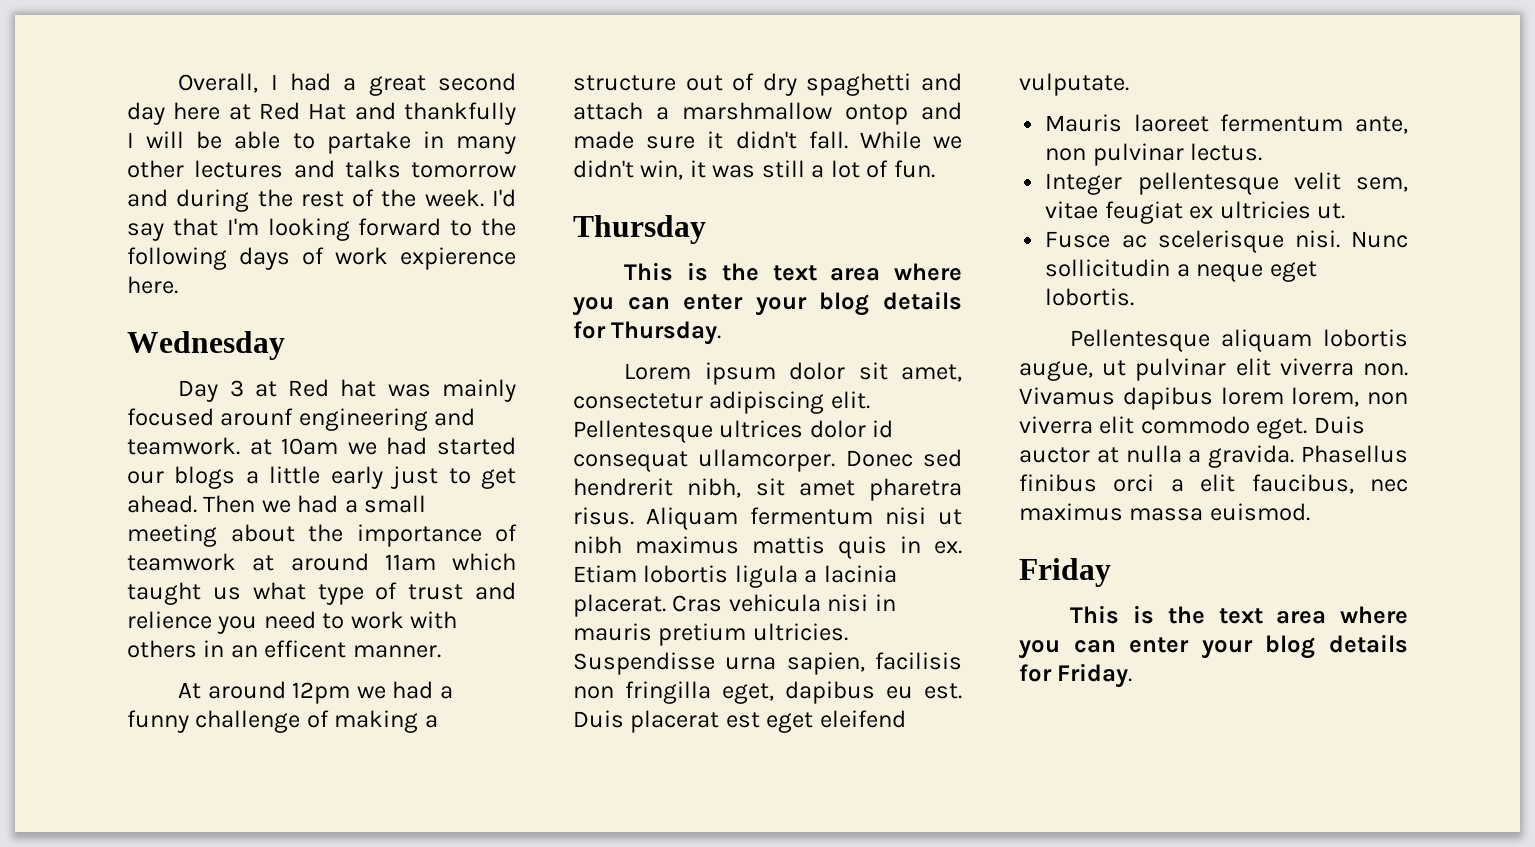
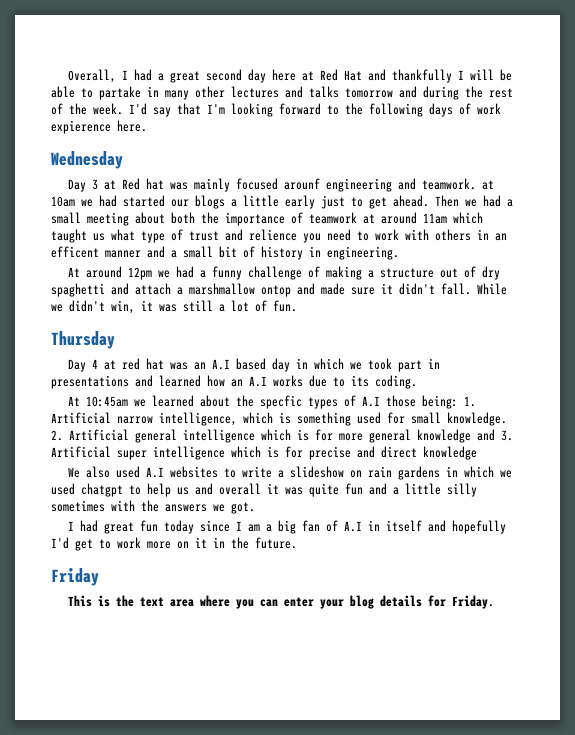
(295, 533) none -> [171,212,195,224] both
[352,645,441,658] manner. -> [105,246,399,260] manner and a small bit of history in engineering.
[624,262,962,281] [573,291,962,316] [573,321,722,345] [624,362,962,385] [573,391,870,414] [573,420,894,443] [573,449,962,472] [573,478,962,501] [573,507,962,530] [573,536,962,559] [573,565,897,588] [573,594,896,617] [573,623,848,646] [573,652,962,675] [573,681,962,704] [573,710,906,733] [1019,73,1129,96] [1045,114,1408,134] [1045,143,1263,166] [1045,172,1408,195] [1045,201,1346,224] [1045,230,1408,253] [1045,259,1317,282] [1045,288,1135,306] [1070,329,1408,352] [1019,358,1408,381] [1019,387,1408,410] [1019,416,1365,439] [1019,445,1408,468] [1019,474,1408,494] [1019,503,1310,521] This is the text area where you can enter your blog details for Thursday. // Lorem ipsum dolor sit amet, consectetur adipiscing elit. Pellentesque ultrices dolor id consequat ullamcorper. Donec sed hendrerit nibh, sit amet pharetra risus. Aliquam fermentum nisi ut nibh maximus mattis quis in ex. Etiam lobortis ligula a lacinia placerat. Cras vehicula nisi in mauris pretium ultricies. Suspendisse urna sapien, facilisis non fringilla eget, dapibus eu est. Duis placerat est eget eleifend vulputate. // Mauris laoreet fermentum ante, non pulvinar lectus. // Integer pellentesque velit sem, vitae feugiat ex ultricies ut. // Fusce ac scelerisque nisi. Nunc sollicitudin a neque eget lobortis. // Pellentesque aliquam lobortis augue, ut pulvinar elit viverra non. Vivamus dapibus lorem lorem, non viverra elit commodo eget. Duis auctor at nulla a gravida. Phasellus finibus orci a elit faucibus, nec maximus massa euismod. -> [68,358,441,372] [51,375,417,389] [68,395,477,409] [51,412,507,426] [51,429,513,443] [51,446,477,460] [68,466,513,480] [51,483,477,497] [51,500,255,514] [68,520,507,534] [51,537,297,551] Day 4 at red hat was an A.I based day in which we took part in presentations and learned how an A.I works due to its coding. // At 10:45am we learned about the specfic types of A.I those being: 1. Artificial narrow intelligence, which is something used for small knowledge. 2. Artificial general intelligence which is for more general knowledge and 3. Artificial super intelligence which is for precise and direct knowledge // We also used A.I websites to write a slideshow on rain gardens in which we used chatgpt to help us and overall it was quite fun and a little silly sometimes with the answers we got. // I had great fun today since I am a big fan of A.I in itself and hopefully I'd get to work more on it in the future.

